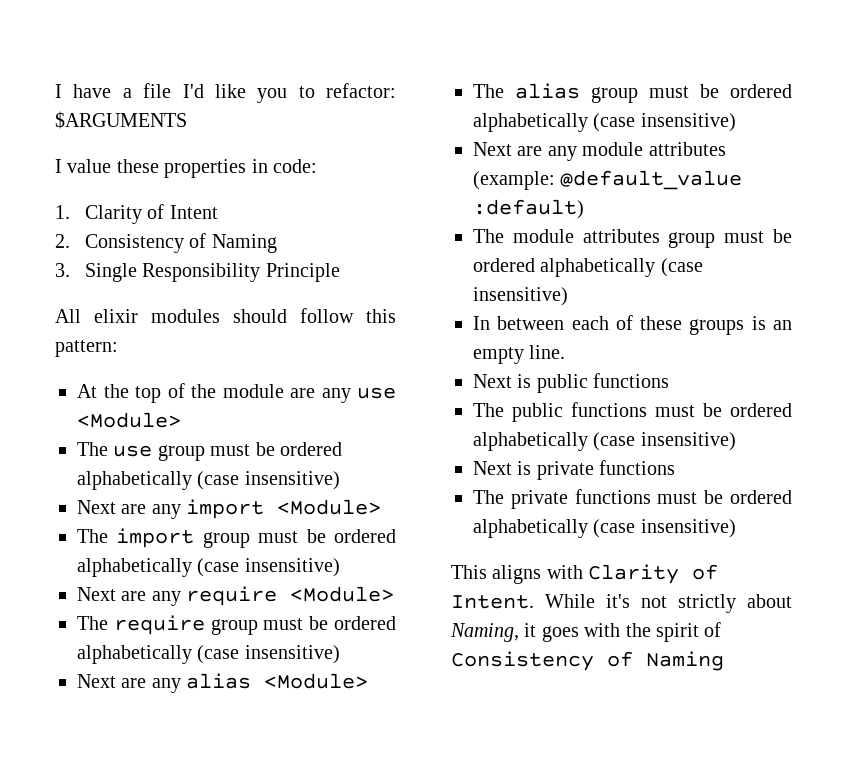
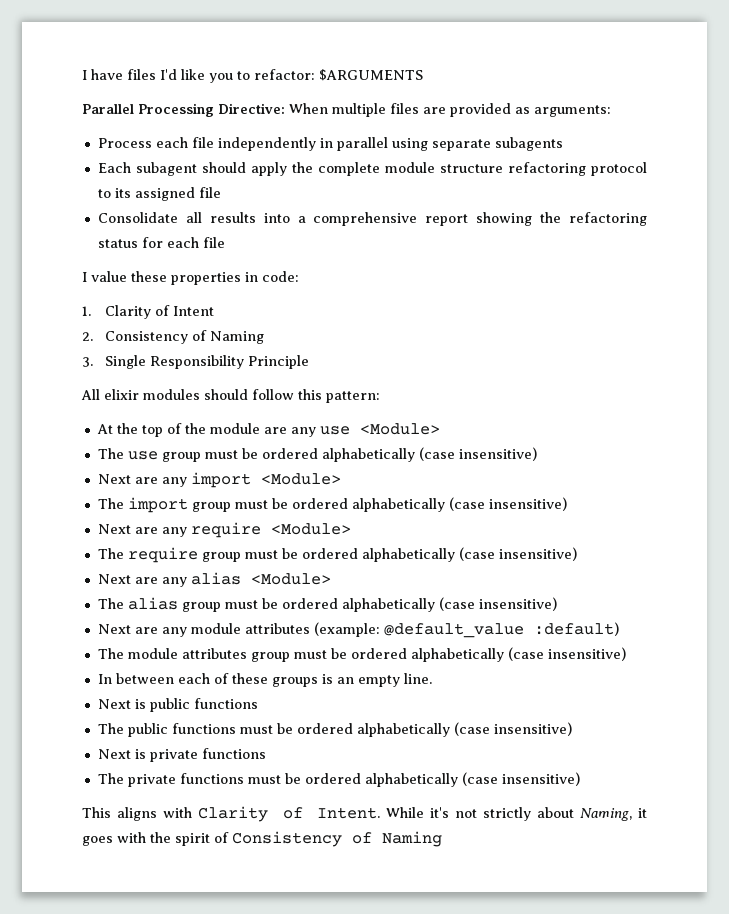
[122,83,172,98] a file -> [127,69,156,80] files
(187, 120) none -> [82,103,611,117] [97,137,563,151] [97,162,647,176] [97,187,221,201] [97,212,647,226] [97,237,225,248] // Parallel Processing Directive: When multiple files are provided as arguments: // Process each file independently in parallel using separate subagents // Each subagent should apply the complete module structure refactoring protocol to its assigned file // Consolidate all results into a comprehensive report showing the refactoring status for each file

